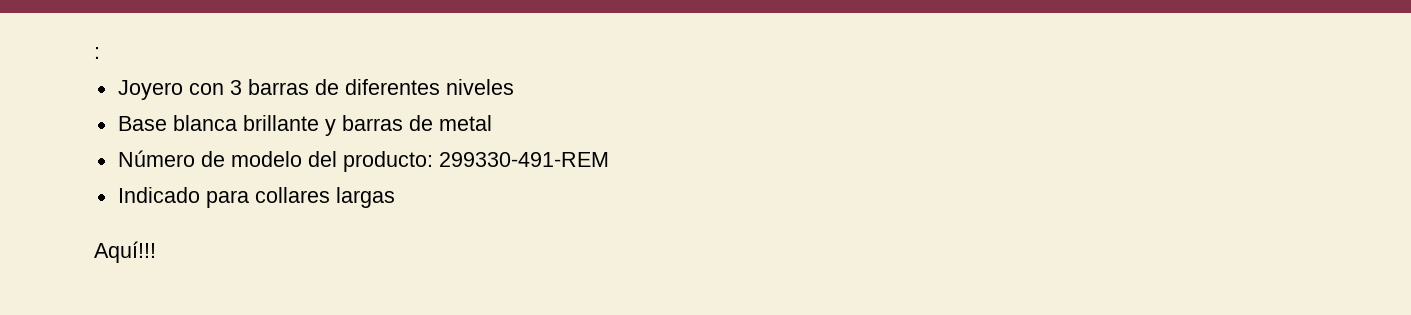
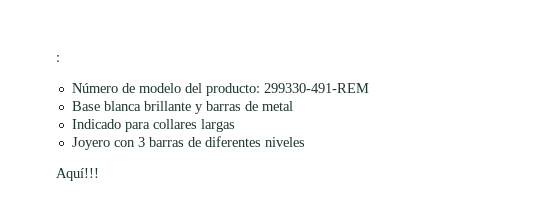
(100, 53) none -> [71,83,369,96] [71,101,293,114] [71,119,235,132] // Número de modelo del producto: 299330-491-REM // Base blanca brillante y barras de metal // Indicado para collares largas
[117,115,492,136] [117,150,609,172] [117,187,395,208] // Base blanca brillante y barras de metal // Número de modelo del producto: 299330-491-REM // Indicado para collares largas -> (305, 142) none

